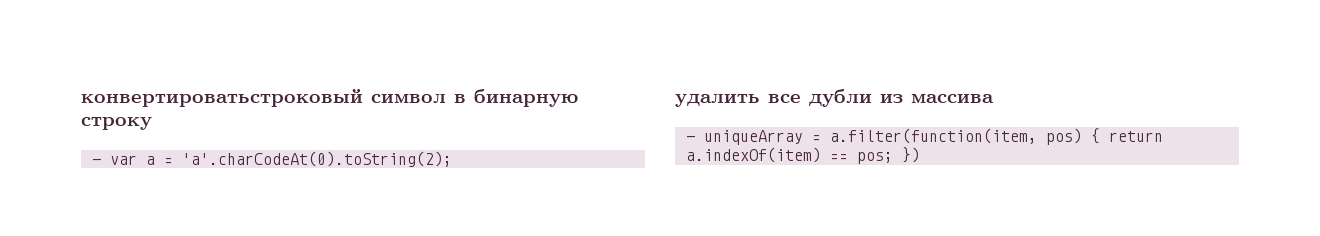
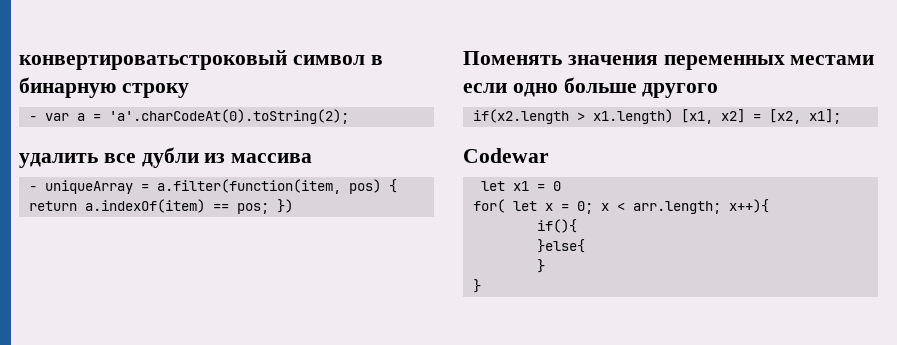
(920, 155) none -> [463,51,875,70] [463,77,719,98] [472,109,841,124] [463,148,549,163] [480,181,561,191] [472,199,769,214] [536,219,577,233] [536,239,585,253] [536,259,545,273] [472,279,481,293] // Поменять значения переменных местами если одно больше другого // if(x2.length > x1.length) [x1, x2] = [x2, x1]; // Codewar // let x1 = 0 // for( let x = 0; x < arr.length; x++){ // if(){ // }else{ // } // }

